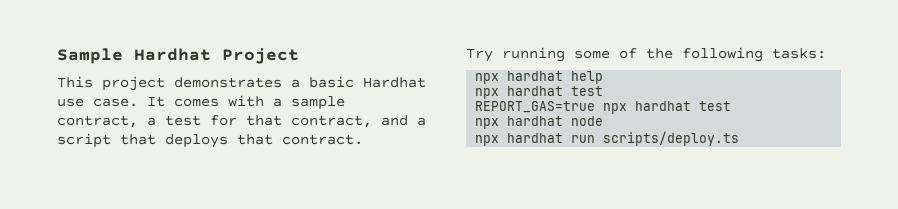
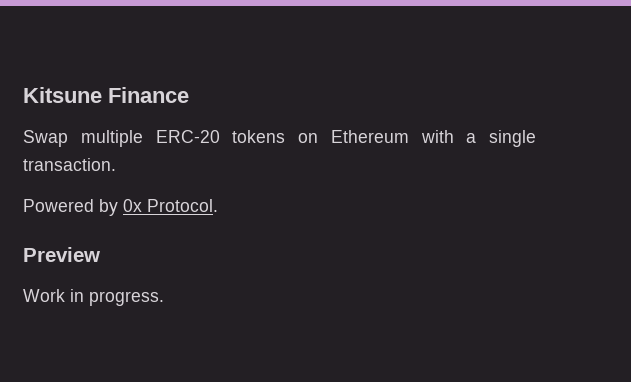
[57,48,299,64] [57,76,426,91] [57,95,345,110] [57,115,426,128] [57,133,363,148] [466,47,826,62] [475,71,604,84] [475,86,604,99] [475,101,732,114] [475,116,604,129] [475,131,740,146] Sample Hardhat Project // This project demonstrates a basic Hardhat use case. It comes with a sample contract, a test for that contract, and a script that deploys that contract. // Try running some of the following tasks: // npx hardhat help // npx hardhat test // REPORT_GAS=true npx hardhat test // npx hardhat node // npx hardhat run scripts/deploy.ts -> [23,87,189,103] [23,130,536,147] [23,158,116,171] [23,199,218,216] [23,247,100,262] [23,289,164,306] Kitsune Finance // Swap multiple ERC-20 tokens on Ethereum with a single transaction. // Powered by 0x Protocol. // Preview // Work in progress.

